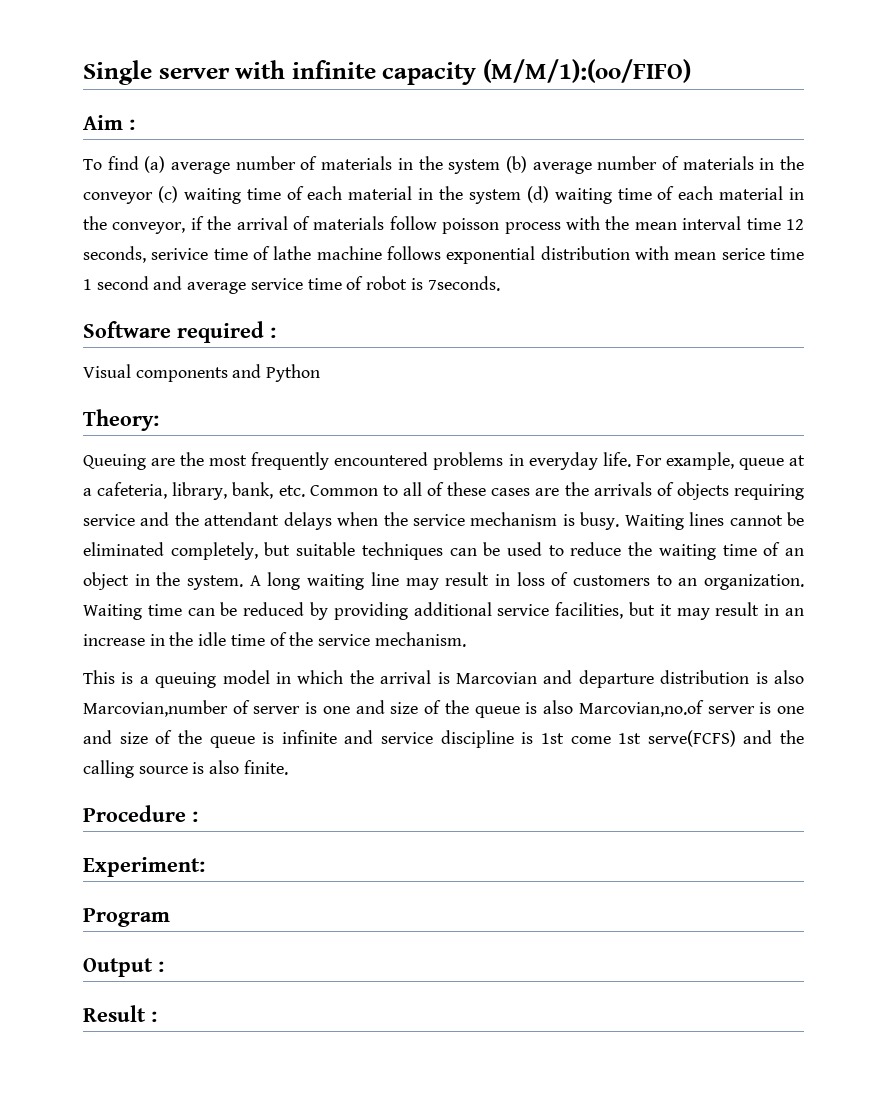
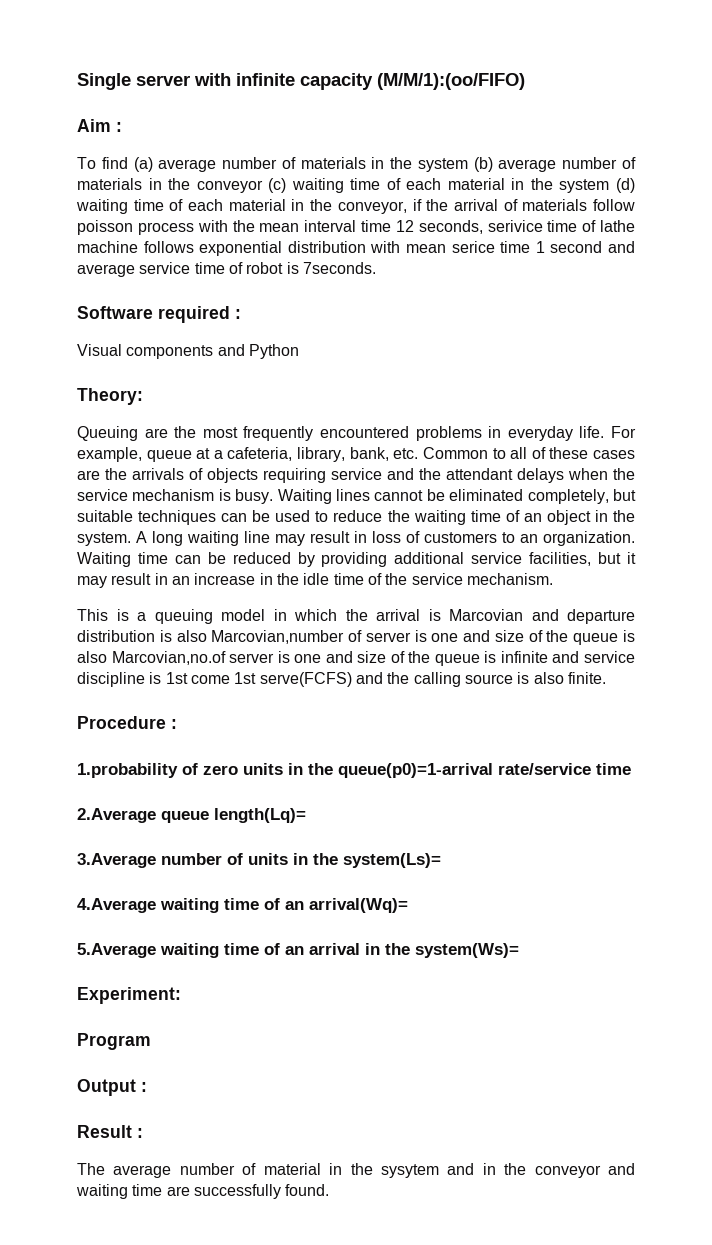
(198, 816) none -> [77,763,631,778] [77,808,306,823] [77,853,441,868] [77,898,408,913] [77,943,519,958] // 1.probability of zero units in the queue(p0)=1-arrival rate/service time // 2.Average queue length(Lq)= // 3.Average number of units in the system(Ls)= // 4.Average waiting time of an arrival(Wq)= // 5.Average waiting time of an arrival in the system(Ws)=
(157, 1016) none -> [77,1163,636,1178] [76,1184,330,1199] // The average number of material in the sysytem and in the conveyor and waiting time are successfully found.

